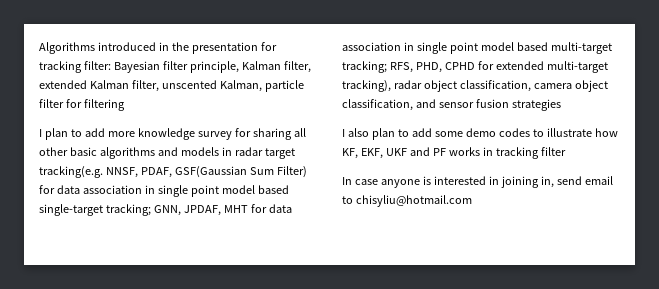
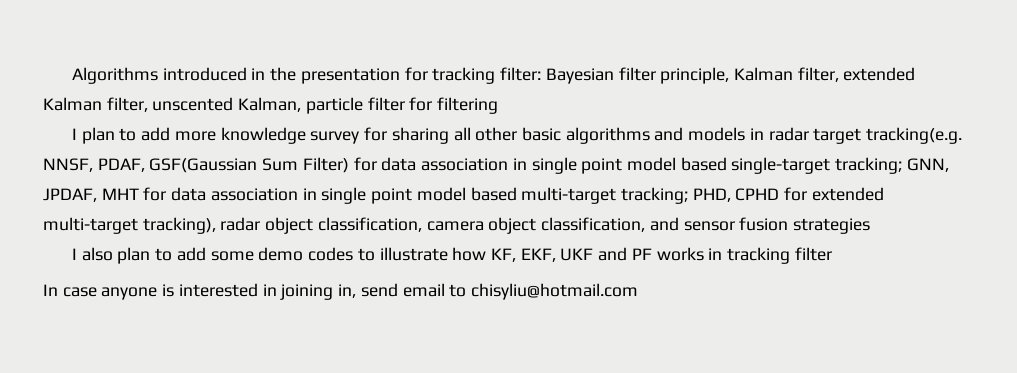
[389,62,413,73] RFS, -> (688, 195) none

